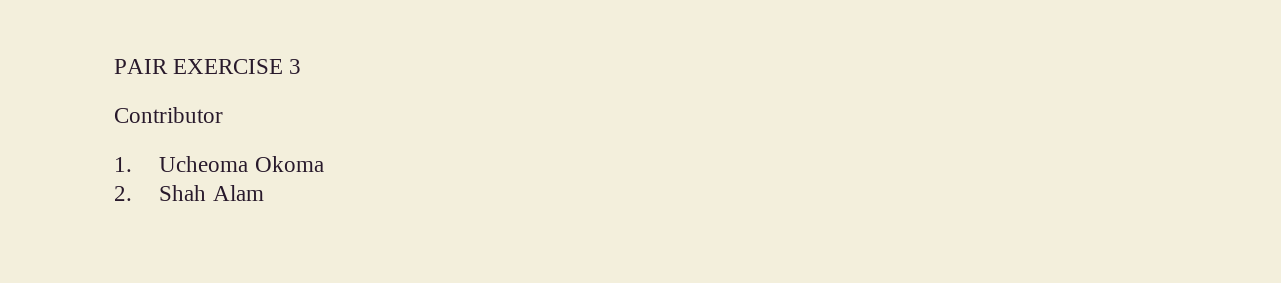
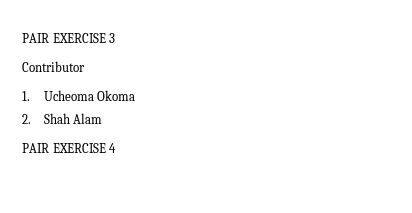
(264, 193) none -> [22,143,117,153] // PAIR EXERCISE 4

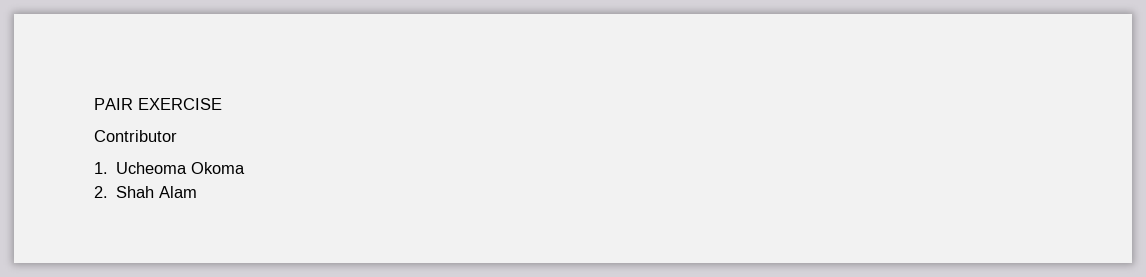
[22,33,116,43] PAIR EXERCISE 3 -> [94,98,222,110] PAIR EXERCISE
[22,143,117,153] // PAIR EXERCISE 4 -> (198, 192) none

